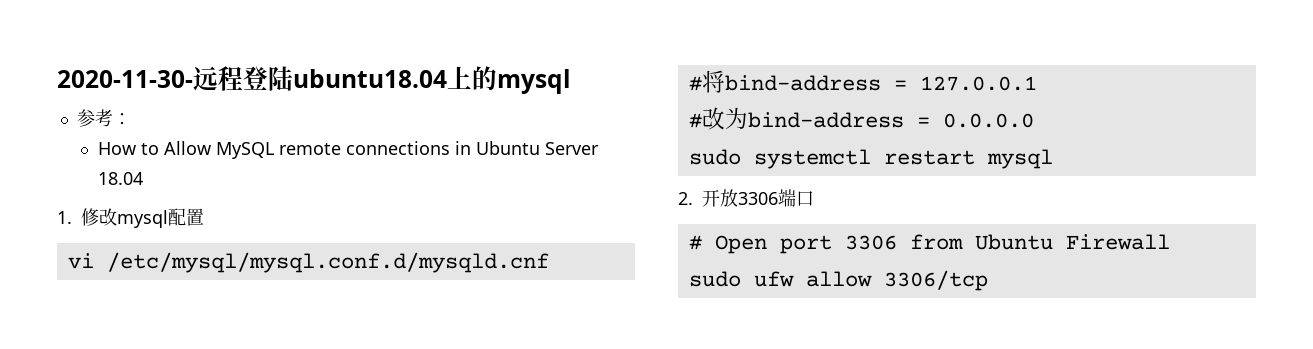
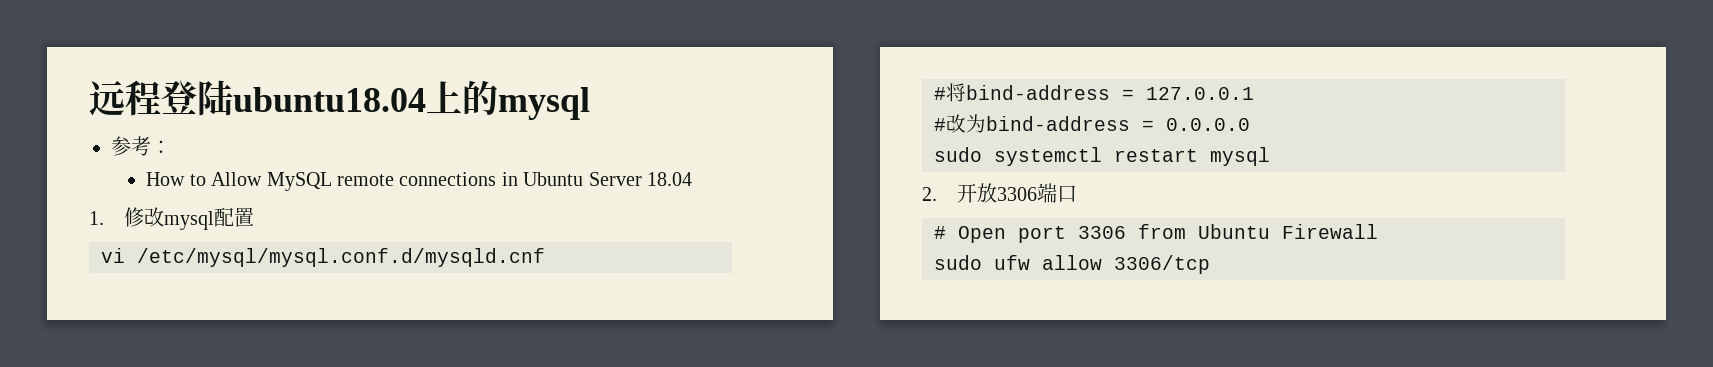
[57,70,193,88] 2020-11-30- -> (89, 98) none

